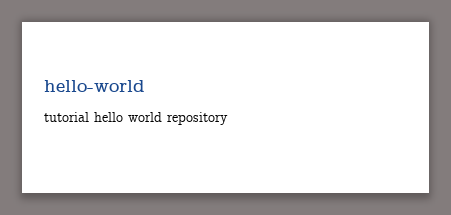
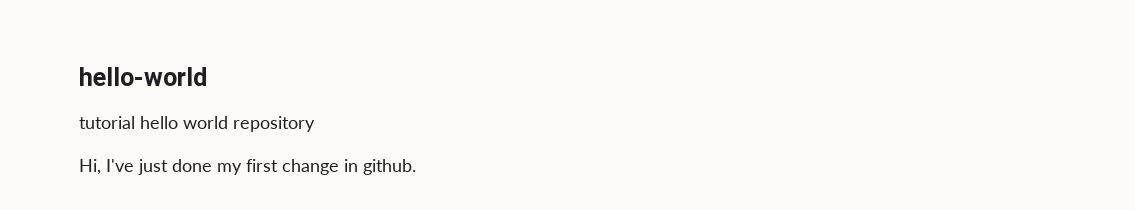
(228, 118) none -> [79,159,416,175] // Hi, I've just done my first change in github.

